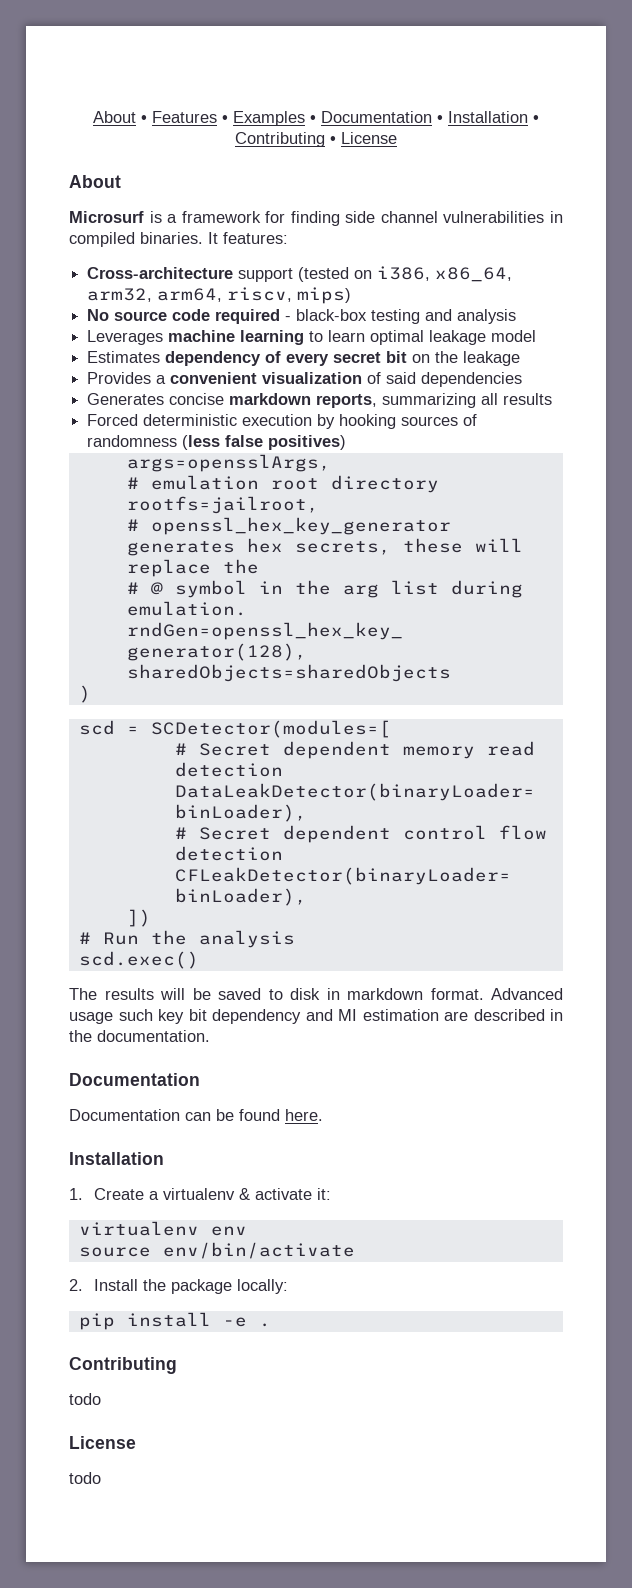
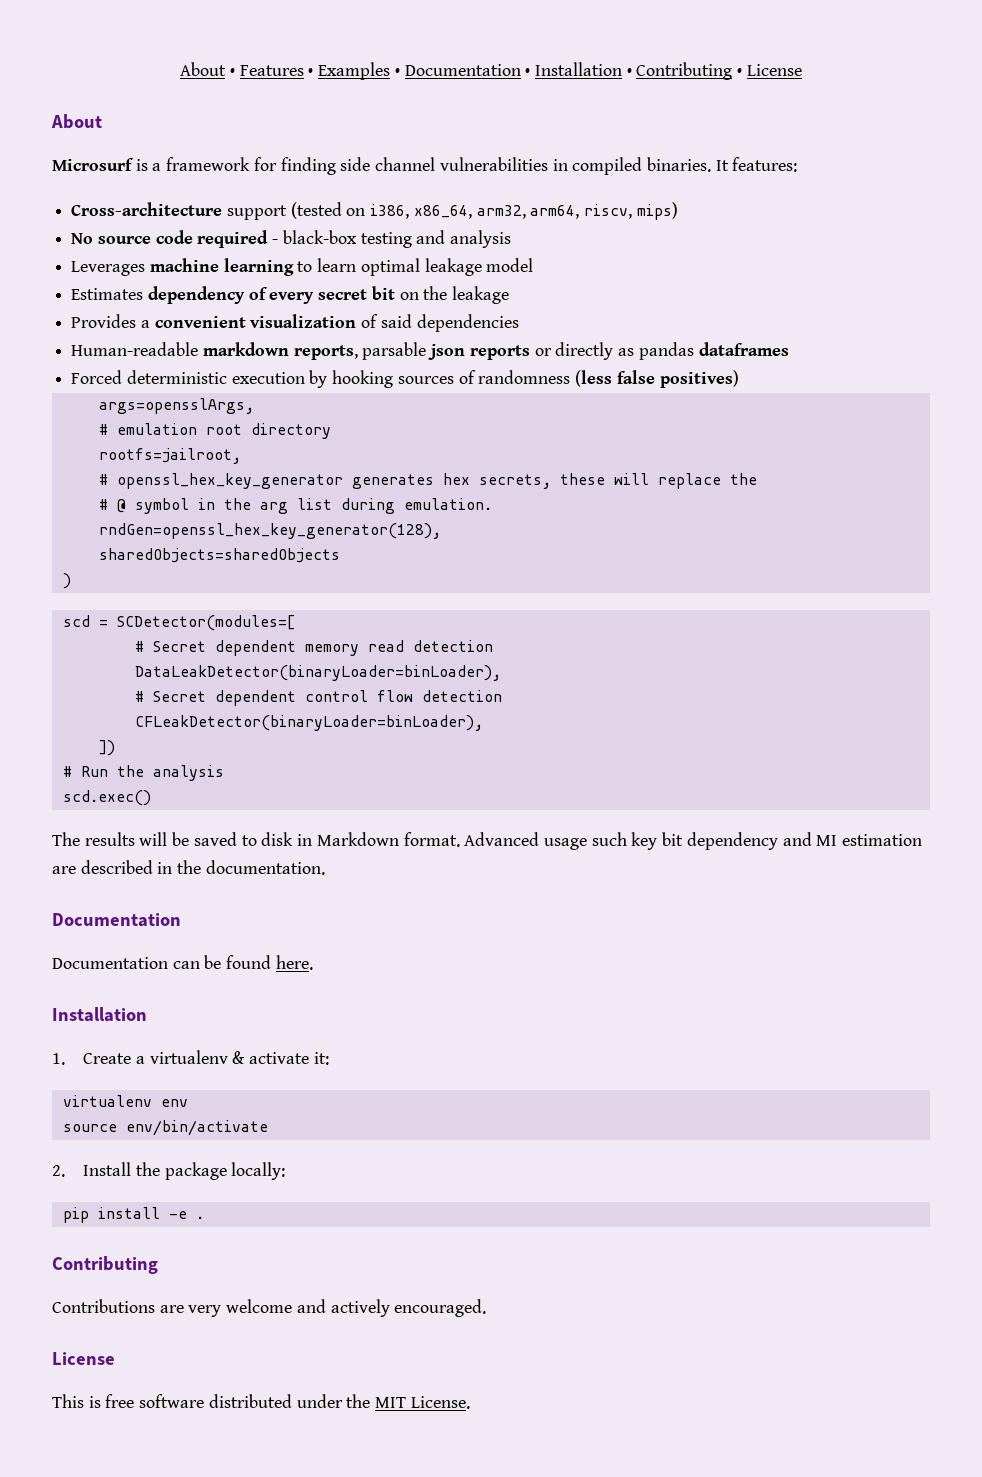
[87,393,553,408] Generates concise markdown reports, summarizing all results -> [71,342,789,360] Human-readable markdown reports, parsable json reports or directly as pandas dataframes
[347,988,423,1000] markdown -> [316,832,399,846] Markdown
[69,1393,101,1405] [69,1436,136,1449] [69,1472,101,1484] todo // License // todo -> [52,1299,487,1317] [52,1352,115,1365] [52,1394,470,1409] Contributions are very welcome and actively encouraged. // License // This is free software distributed under the MIT License.

